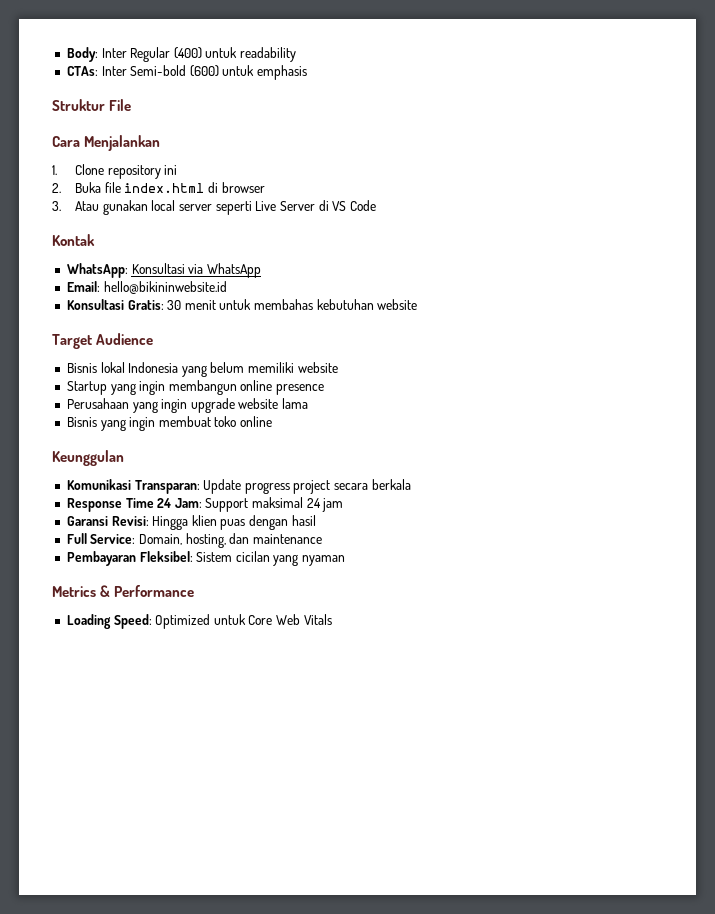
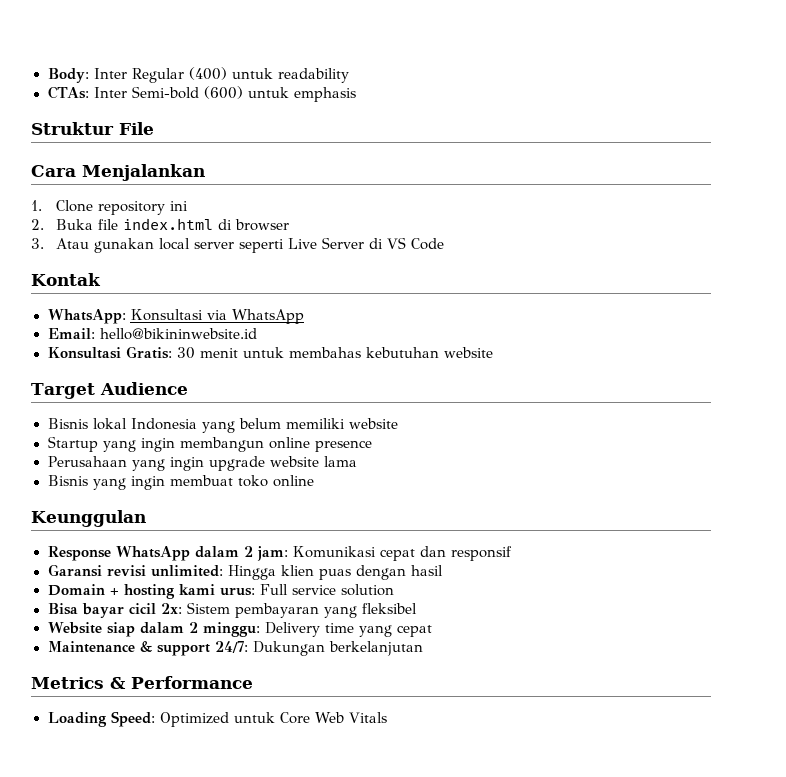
[66,479,411,494] [66,497,344,512] Komunikasi Transparan: Update progress project secara berkala // Response Time 24 Jam: Support maksimal 24 jam -> [47,546,512,561] Response WhatsApp dalam 2 jam: Komunikasi cepat dan responsif
[111,516,149,526] Revisi: -> [106,565,223,577] revisi unlimited:
[66,533,323,548] [66,551,346,566] Full Service: Domain, hosting, dan maintenance // Pembayaran Fleksibel: Sistem cicilan yang nyaman -> [47,584,394,599] [47,602,417,618] [47,622,433,637] [47,641,423,656] Domain + hosting kami urus: Full service solution // Bisa bayar cicil 2x: Sistem pembayaran yang fleksibel // Website siap dalam 2 minggu: Delivery time yang cepat // Maintenance & support 24/7: Dukungan berkelanjutan

